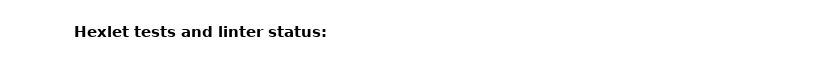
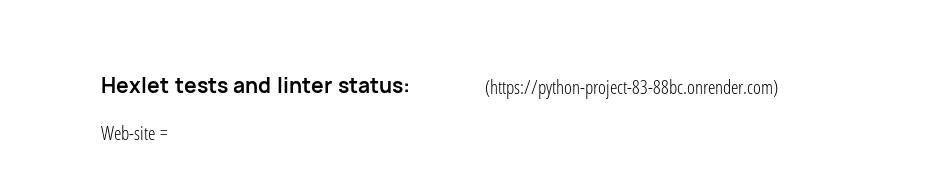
(327, 31) none -> [101,125,168,140] [485,79,778,99] // Web-site = (https://python-project-83-88bc.onrender.com)

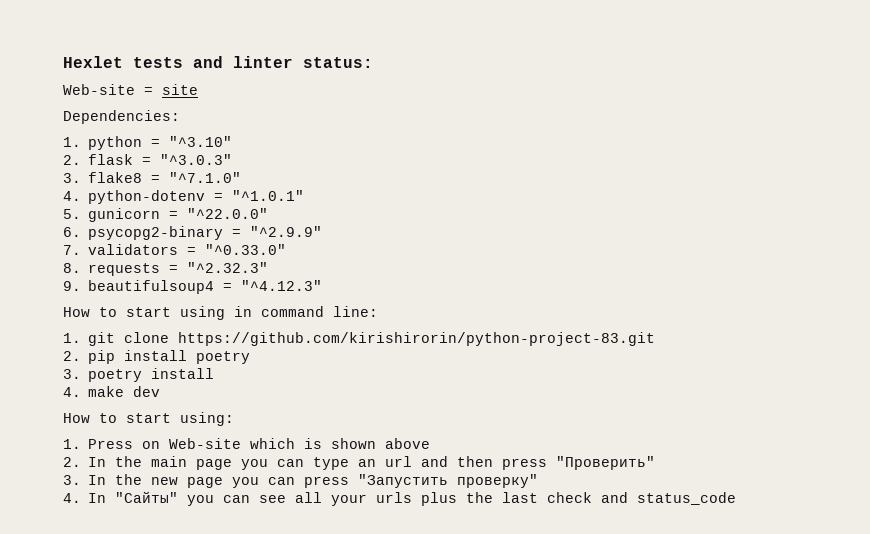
[485,79,778,99] (https://python-project-83-88bc.onrender.com) -> [162,84,198,95] [63,110,180,124] [63,136,233,150] [63,154,233,165] [63,172,242,183] [63,190,305,204] [63,208,269,222] [63,226,323,240] [63,244,287,255] [63,262,269,276] [63,280,323,294] [63,306,378,320] [63,332,656,346] [63,350,251,364] [63,368,215,382] [63,386,161,397] [63,412,234,426] [63,438,431,449] [63,456,656,470] [63,474,539,488] [63,491,737,506] site // Dependencies: // 1. python = "^3.10" // 2. flask = "^3.0.3" // 3. flake8 = "^7.1.0" // 4. python-dotenv = "^1.0.1" // 5. gunicorn = "^22.0.0" // 6. psycopg2-binary = "^2.9.9" // 7. validators = "^0.33.0" // 8. requests = "^2.32.3" // 9. beautifulsoup4 = "^4.12.3" // How to start using in command line: // 1. git clone https://github.com/kirishirorin/python-project-83.git // 2. pip install poetry // 3. poetry install // 4. make dev // How to start using: // 1. Press on Web-site which is shown above // 2. In the main page you can type an url and then press "Проверить" // 3. In the new page you can press "Запустить проверку" // 4. In "Сайты" you can see all your urls plus the last check and status_code

